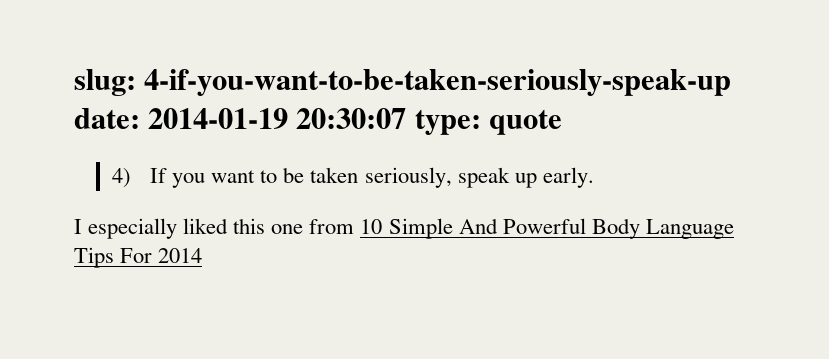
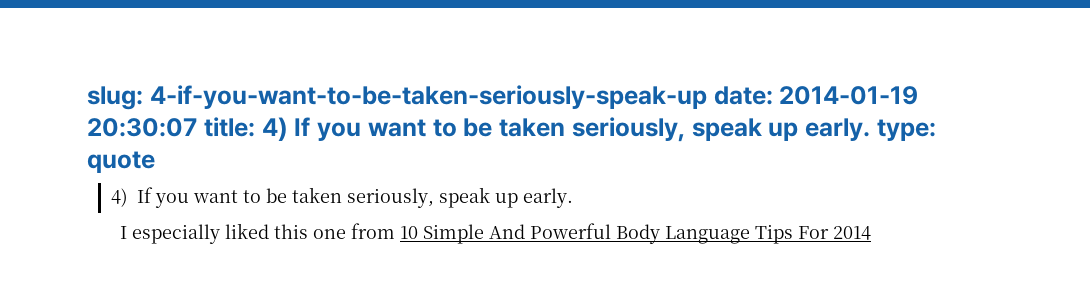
(407, 118) none -> [203,117,870,142] title: 4) If you want to be taken seriously, speak up early.

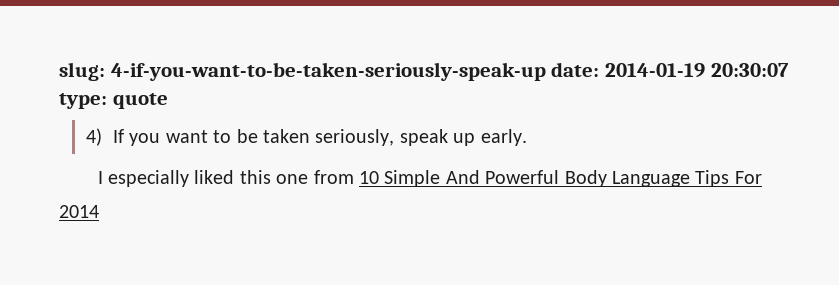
[203,117,870,142] title: 4) If you want to be taken seriously, speak up early. -> (789, 70) none

